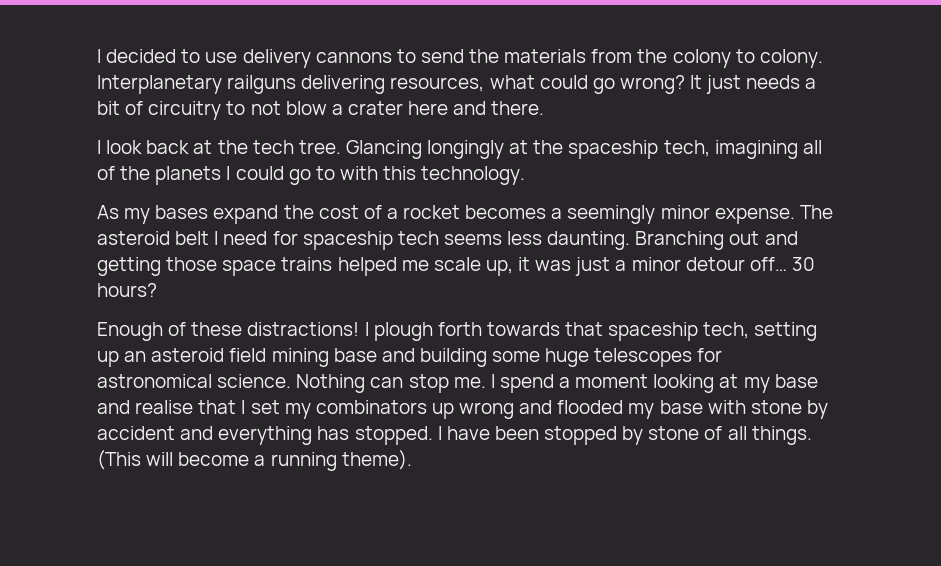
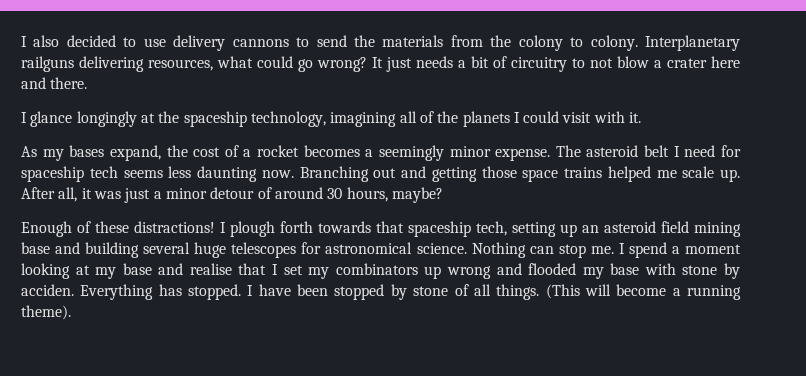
[97,49,101,63] I -> [21,35,60,47] I also
[106,140,422,159] look back at the tech tree. Glancing -> [30,111,73,127] glance
[663,140,710,157] tech, -> [250,111,326,127] technology,
[288,166,526,185] go to with this technology. -> [562,111,642,123] visit with it.
[213,205,279,224] expand -> [109,145,161,161] expand,
[547,231,631,250] daunting. -> [197,166,294,182] daunting now.
[485,260,513,276] up, -> [720,169,740,182] [21,187,78,202] up. After all,
[749,257,815,271] [97,283,157,297] off… 30 hours? -> [257,187,443,203] of around 30 hours, maybe?
[492,351,541,362] some -> [143,242,191,254] several
[97,426,313,445] accident and everything -> [21,284,154,300] acciden. Everything

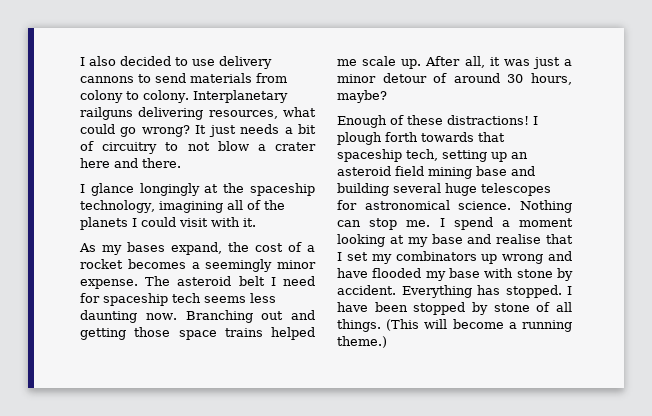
[353,35,375,47] the -> (186, 78) none
[490,35,512,47] the -> (287, 78) none
(522, 269) none -> [337,268,368,278] have
[21,284,74,296] acciden. -> [337,285,396,295] accident.
[21,305,71,320] theme). -> [337,336,387,348] theme.)

